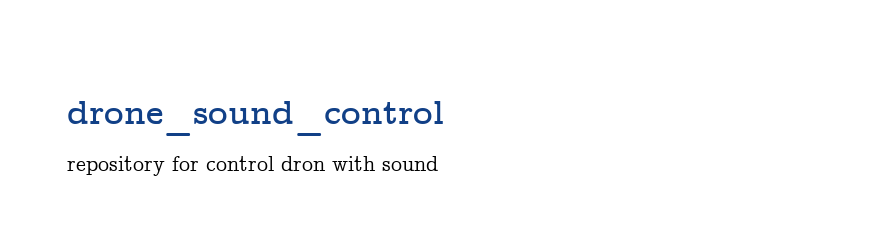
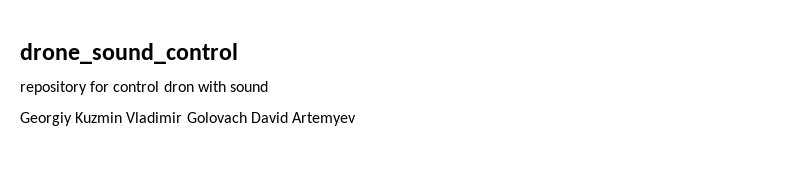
(438, 163) none -> [20,112,356,126] // Georgiy Kuzmin Vladimir Golovach David Artemyev

